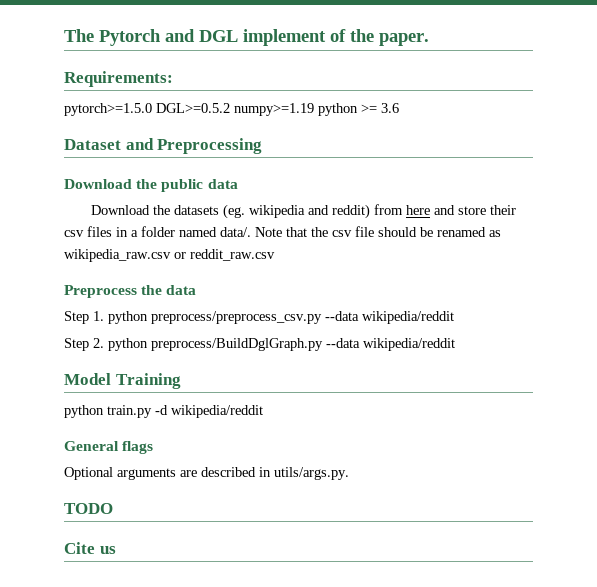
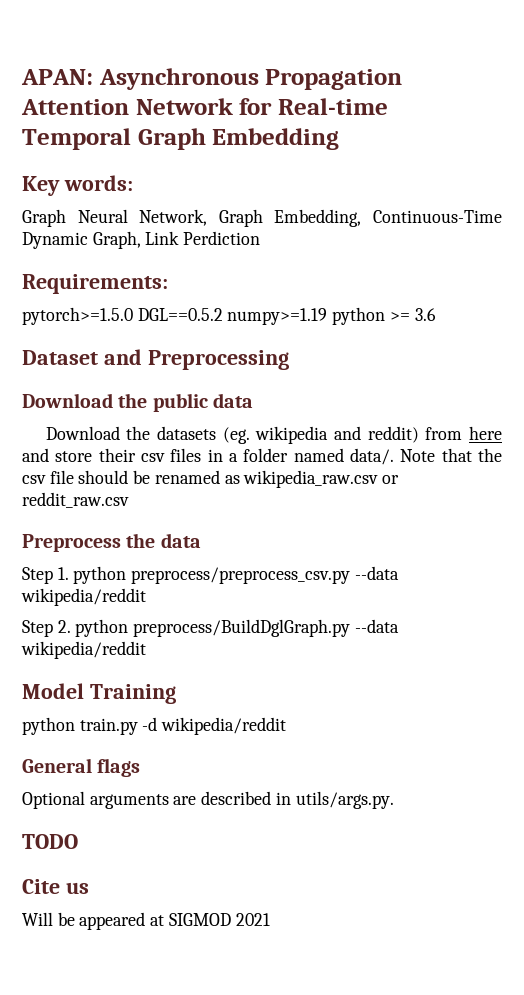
[64,29,429,46] The Pytorch and DGL implement of the paper. -> [21,68,403,90] [21,98,388,115] [22,128,340,150] [22,175,133,196] [22,209,502,227] [22,231,261,249] APAN: Asynchronous Propagation Attention Network for Real-time Temporal Graph Embedding // Key words: // Graph Neural Network, Graph Embedding, Continuous-Time Dynamic Graph, Link Perdiction
[156,103,230,113] DGL>=0.5.2 -> [137,308,223,321] DGL==0.5.2
(116, 550) none -> [22,912,270,930] // Will be appeared at SIGMOD 2021

